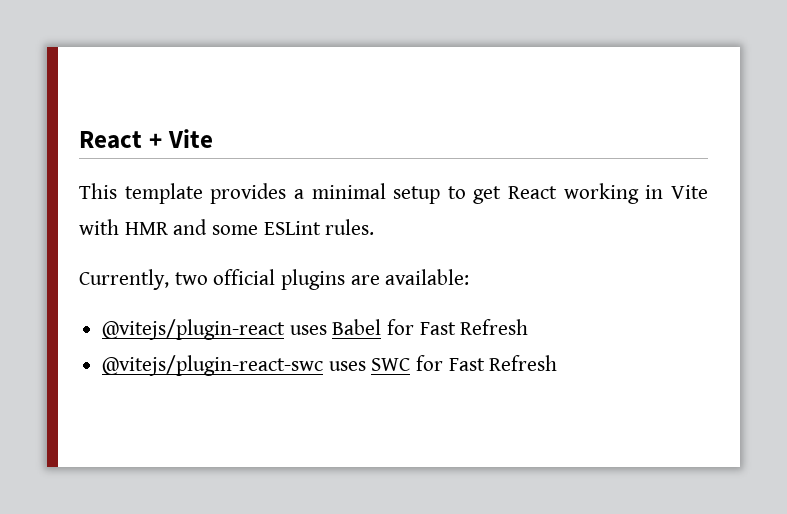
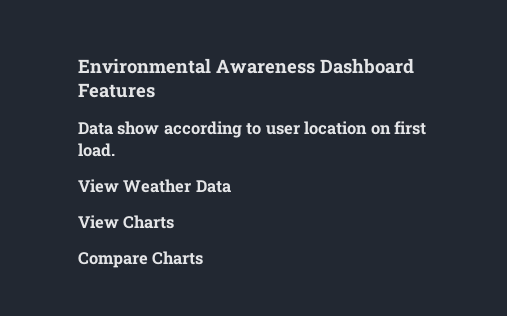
[79,129,213,149] [79,183,708,204] [79,219,375,235] [79,269,470,290] [102,319,529,340] [102,355,558,376] React + Vite // This template provides a minimal setup to get React working in Vite with HMR and some ESLint rules. // Currently, two official plugins are available: // @vitejs/plugin-react uses Babel for Fast Refresh // @vitejs/plugin-react-swc uses SWC for Fast Refresh -> [78,58,414,74] [78,83,155,98] [78,121,427,138] [78,143,115,157] [78,179,231,193] [78,215,175,229] [78,251,204,268] Environmental Awareness Dashboard Features // Data show according to user location on first load. // View Weather Data // View Charts // Compare Charts

